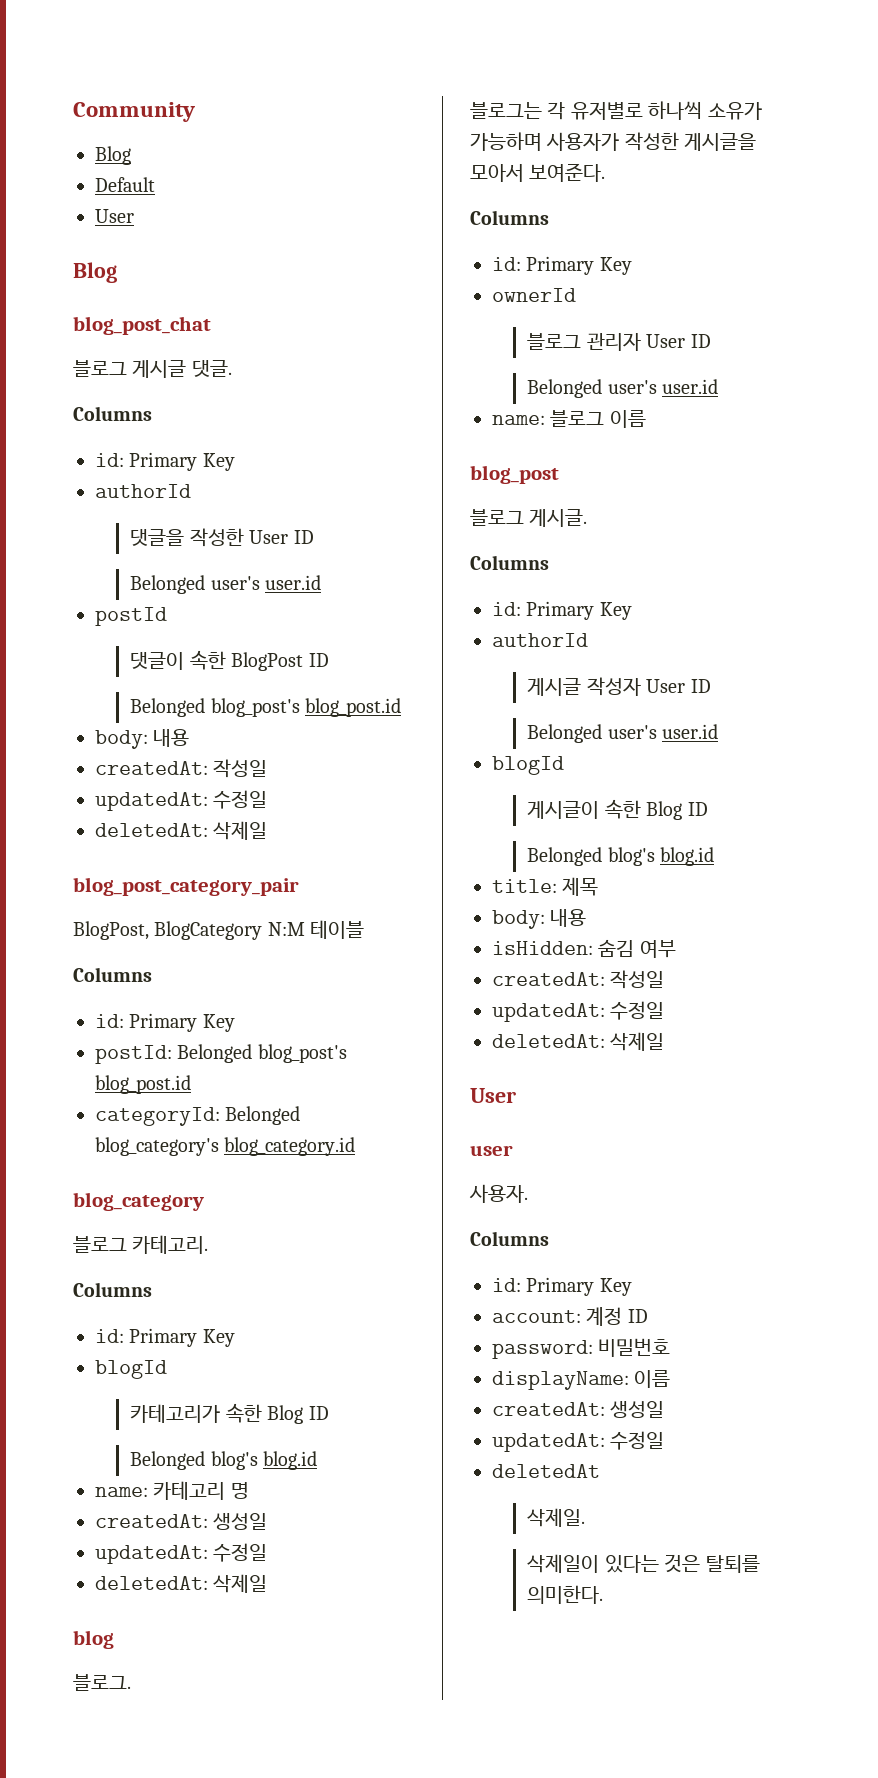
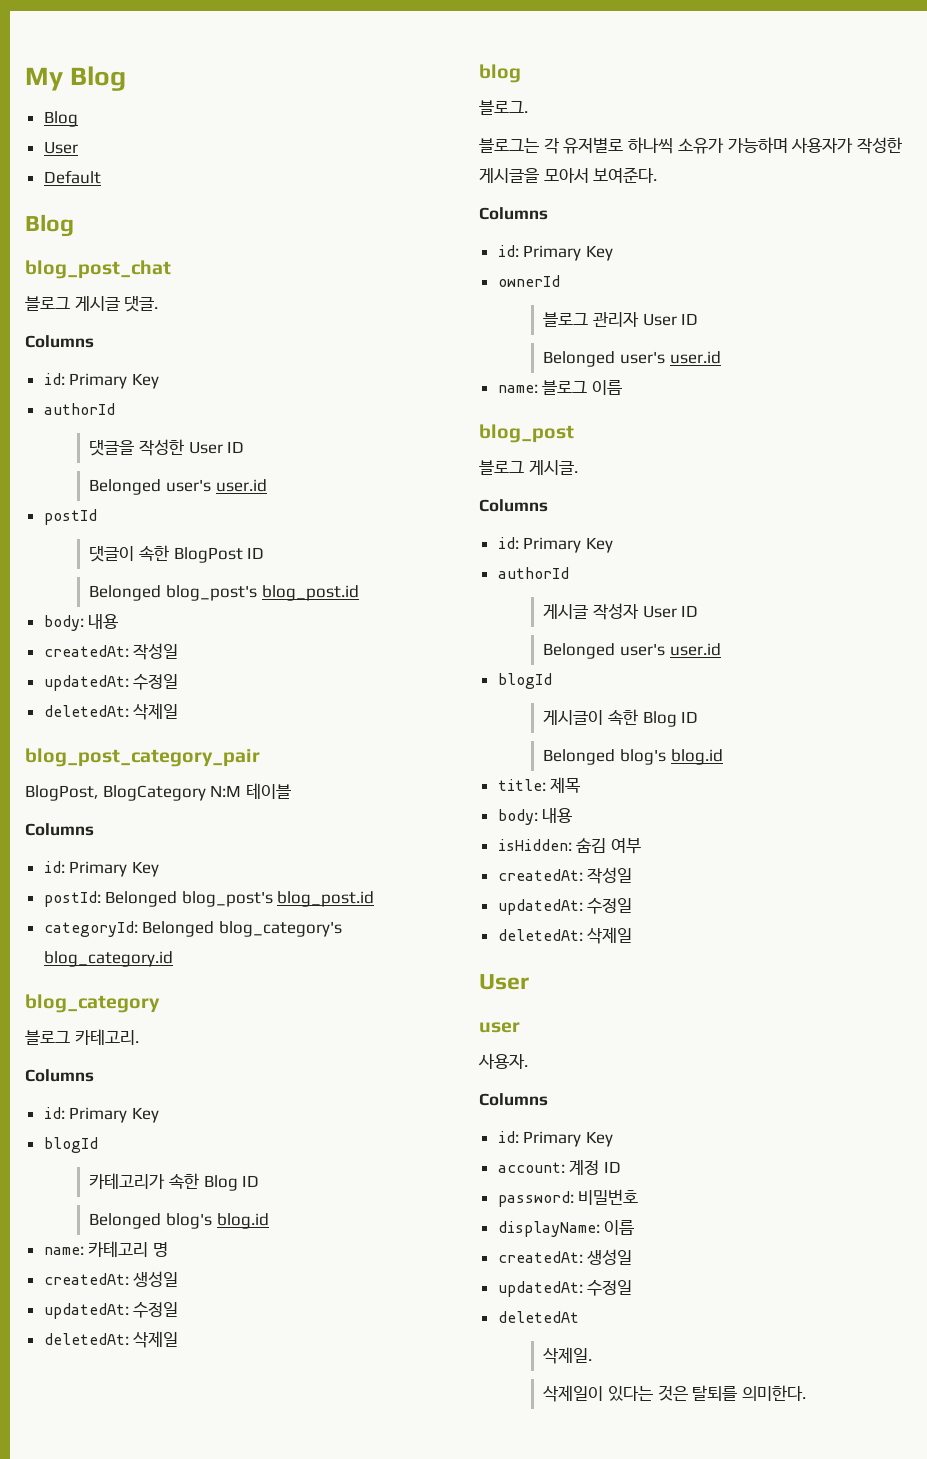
[73,102,195,122] [95,146,131,165] Community // Blog -> [25,66,127,91] [43,111,78,127] [43,141,78,154] My Blog // Blog // User
[95,209,134,223] // User -> (101, 177) none

